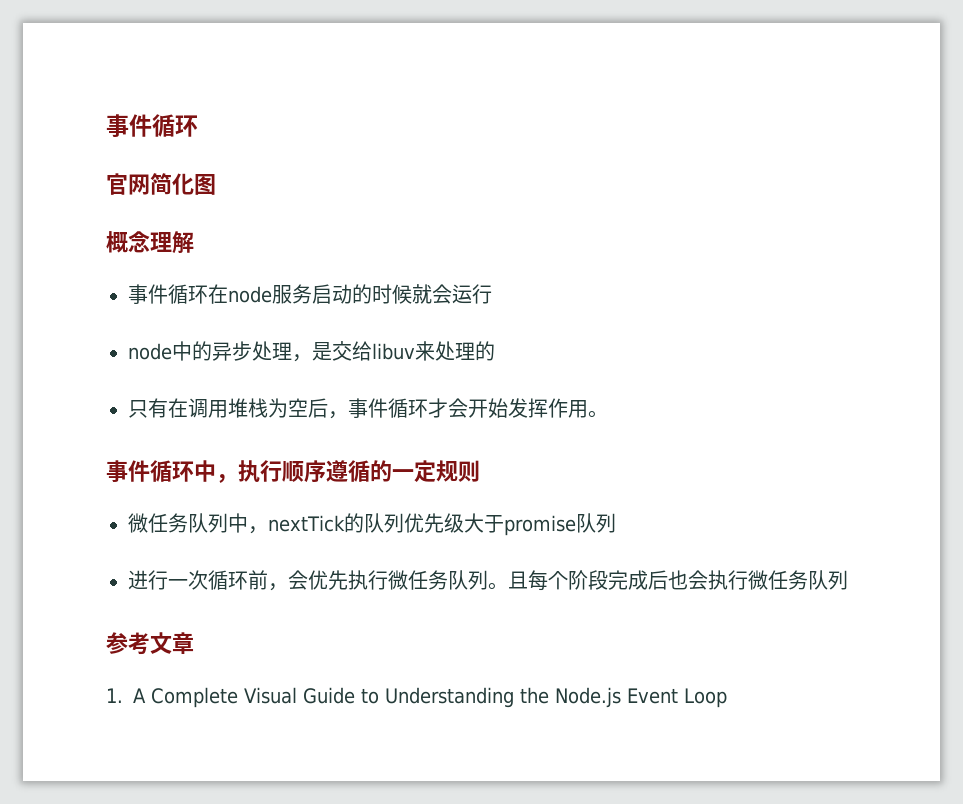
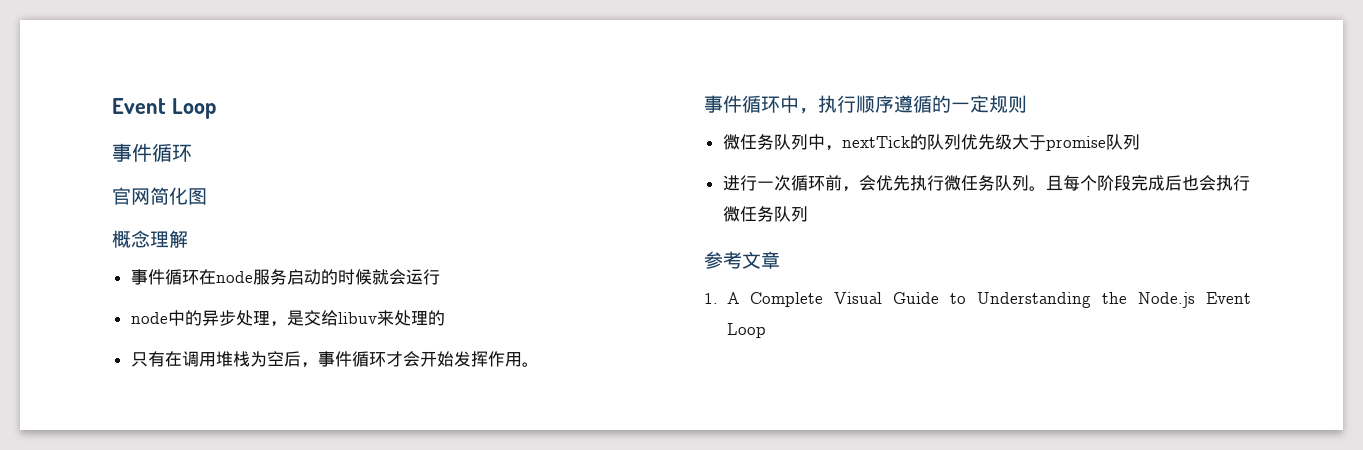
(106, 125) none -> [112,98,216,119] Event Loop //

